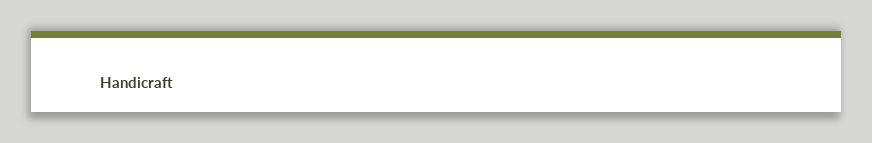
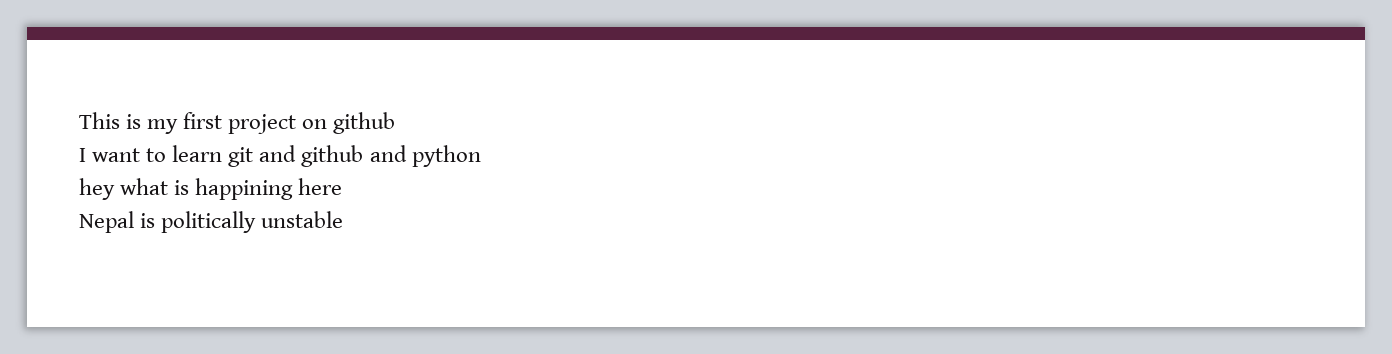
[100,77,173,88] Handicraft -> [79,112,396,134] [79,145,481,167] [79,178,343,200] [79,211,344,233] This is my first project on github // I want to learn git and github and python // hey what is happining here // Nepal is politically unstable

